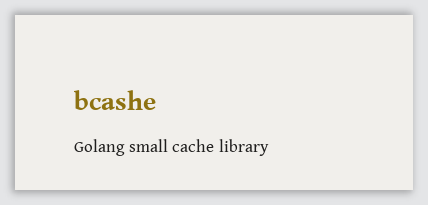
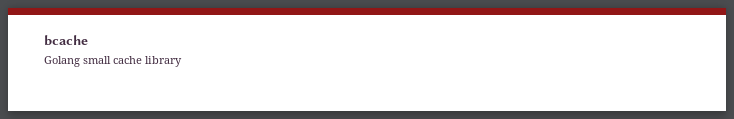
[74,90,156,110] bcashe -> [44,35,88,46] bcache

